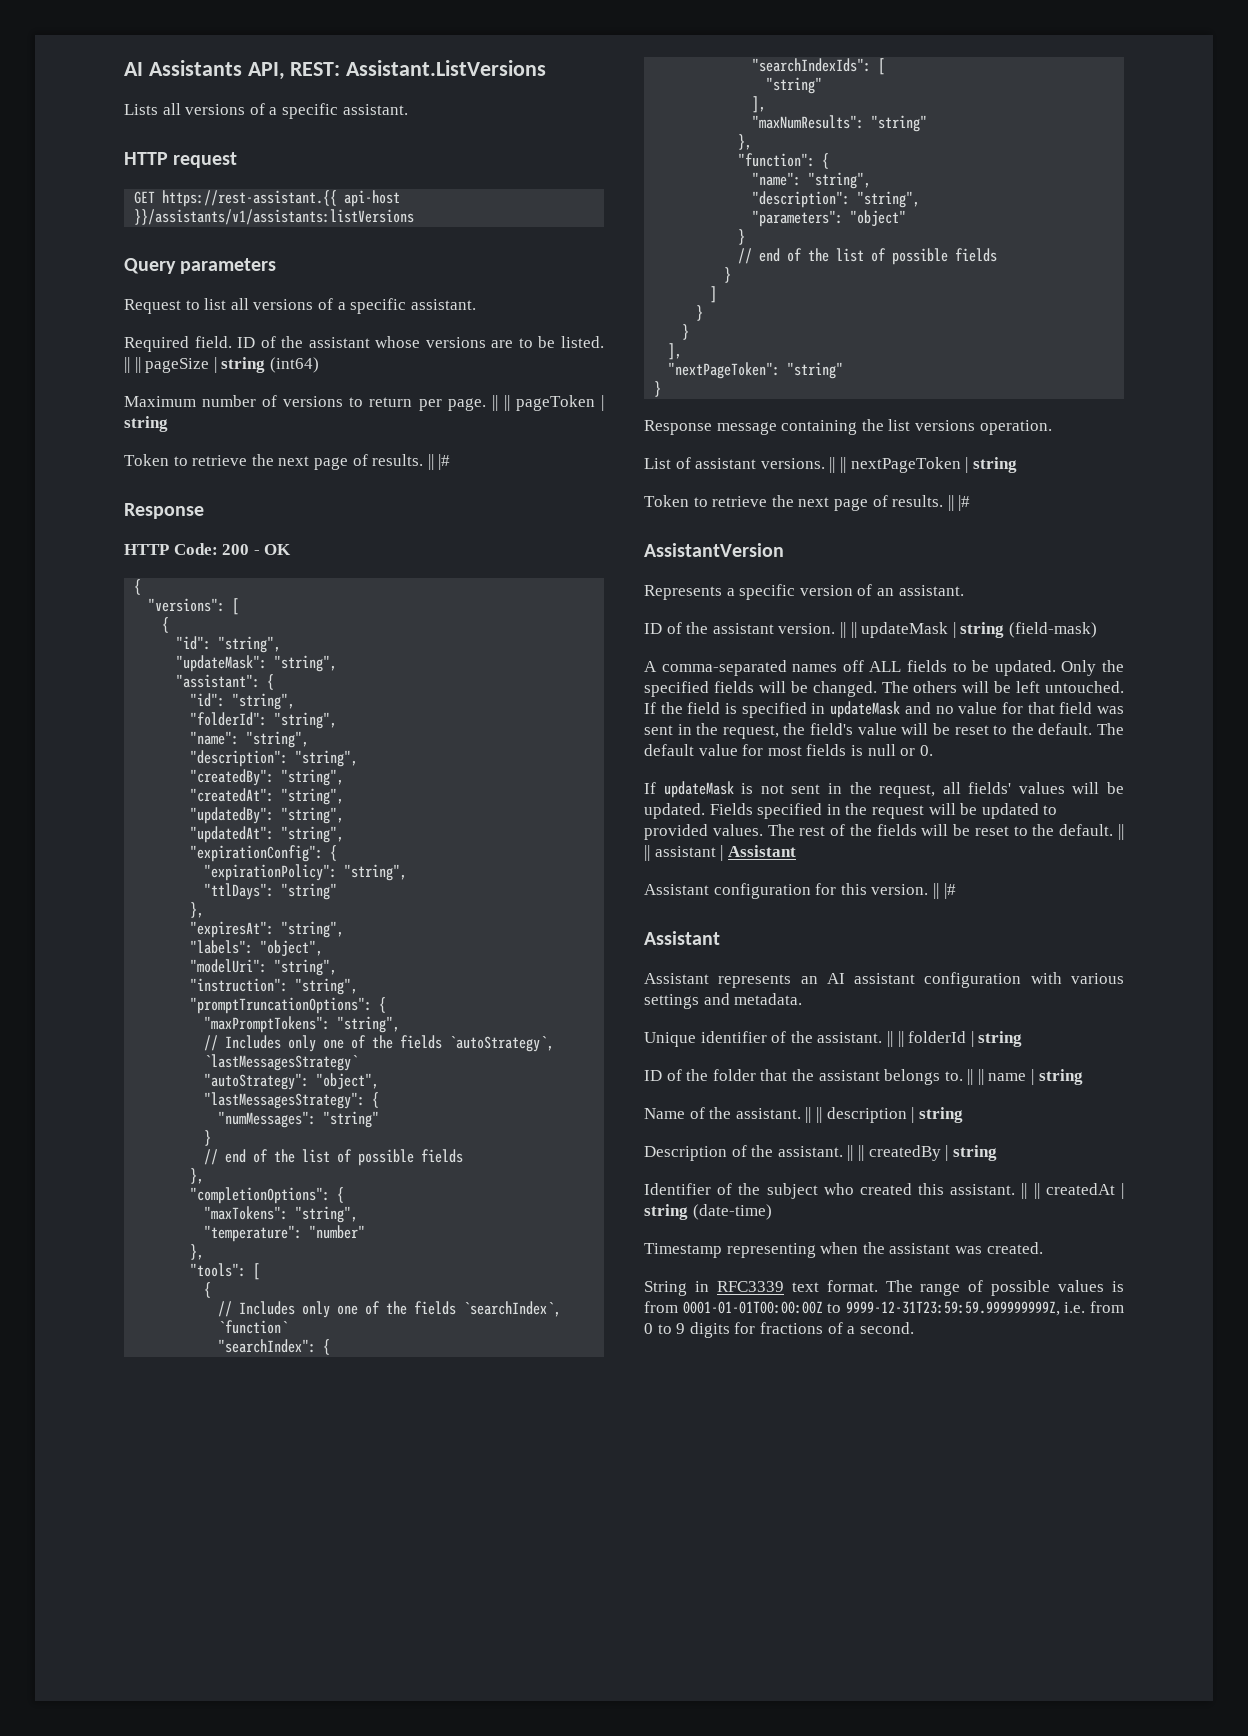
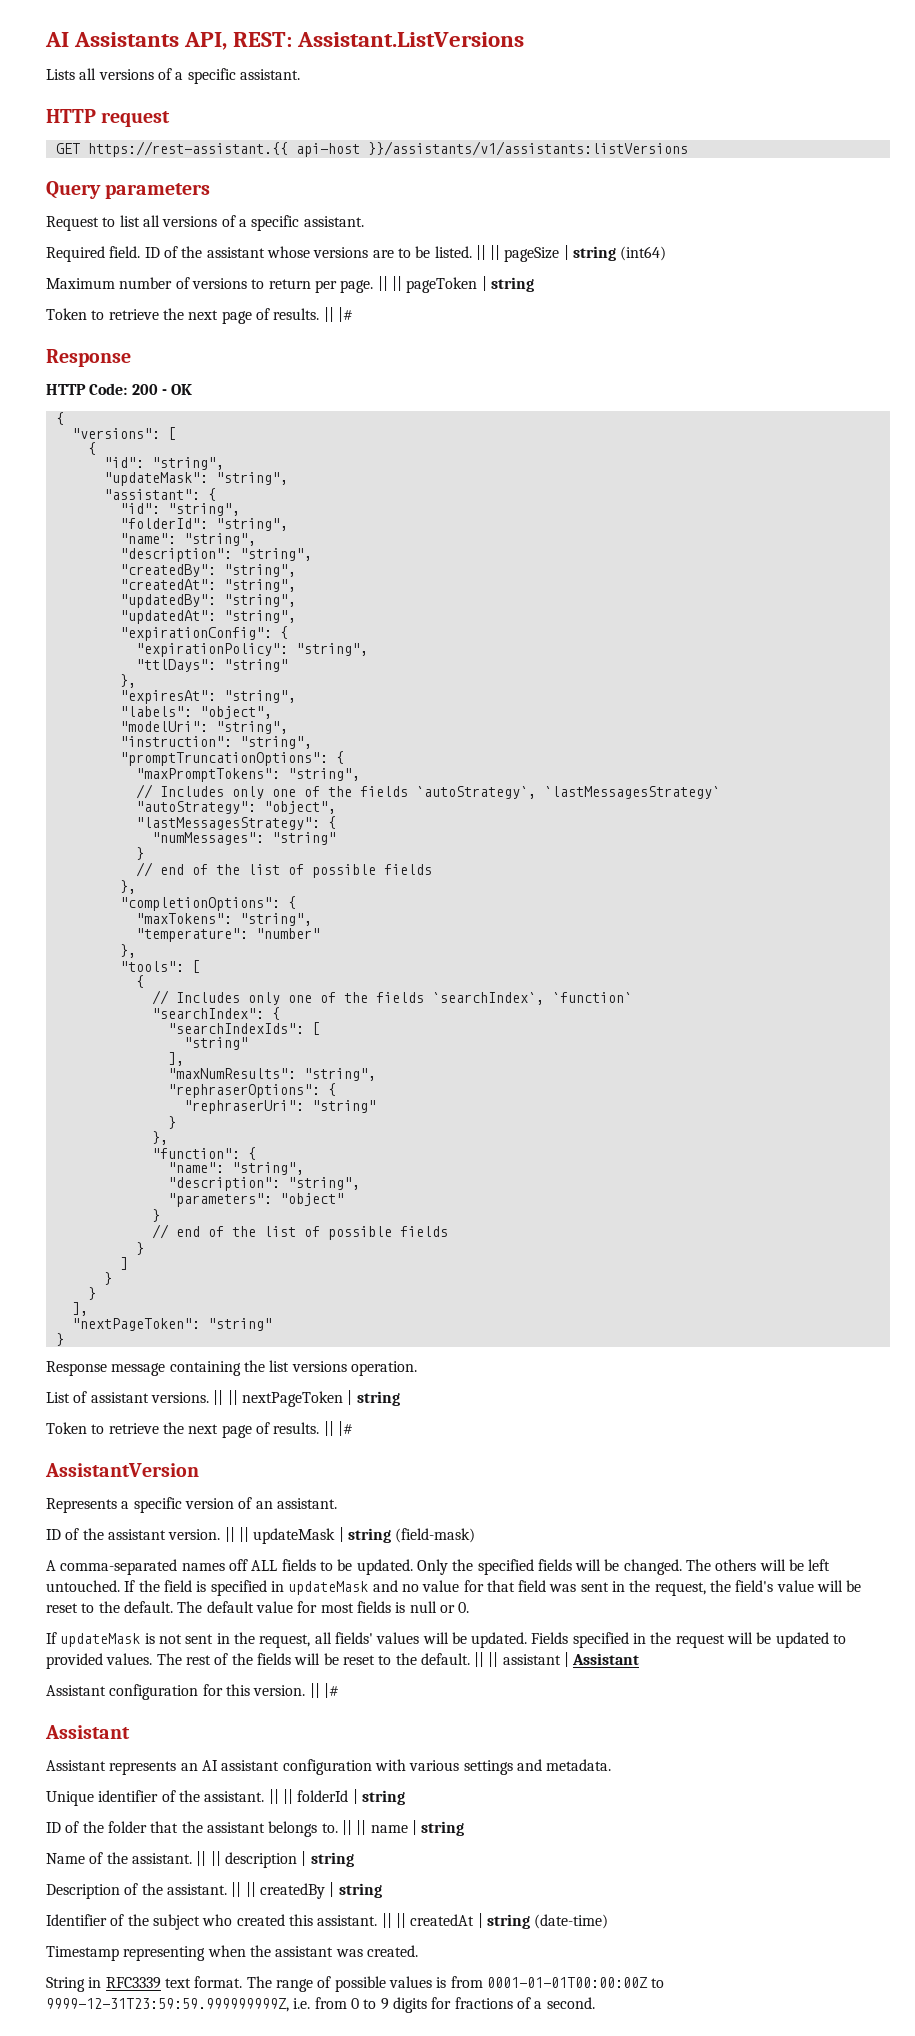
[871,115,928,132] "string" -> [303,1068,376,1081] [167,1083,336,1098] [183,1100,376,1114] [167,1116,176,1129] "string", // "rephraserOptions": { // "rephraserUri": "string" // }

